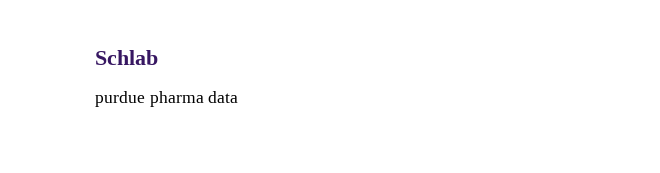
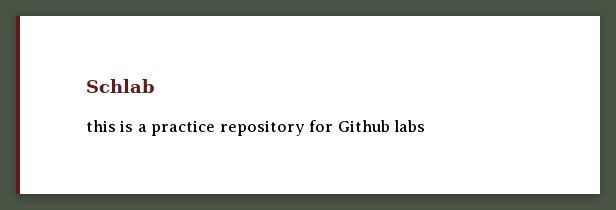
[95,91,239,107] purdue pharma data -> [86,120,426,136] this is a practice repository for Github labs

